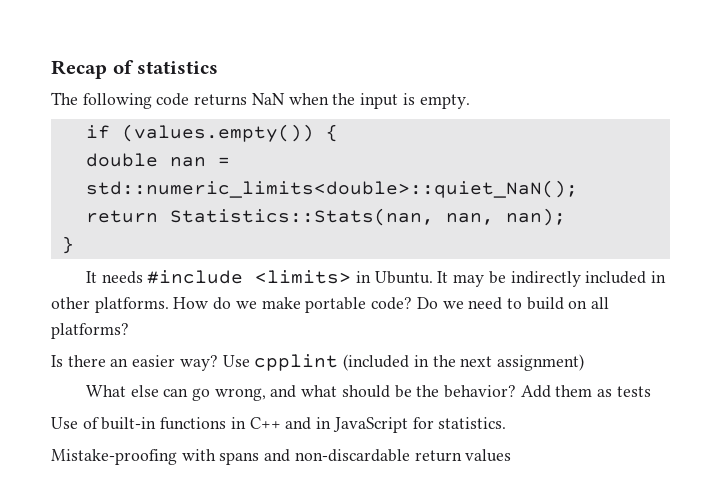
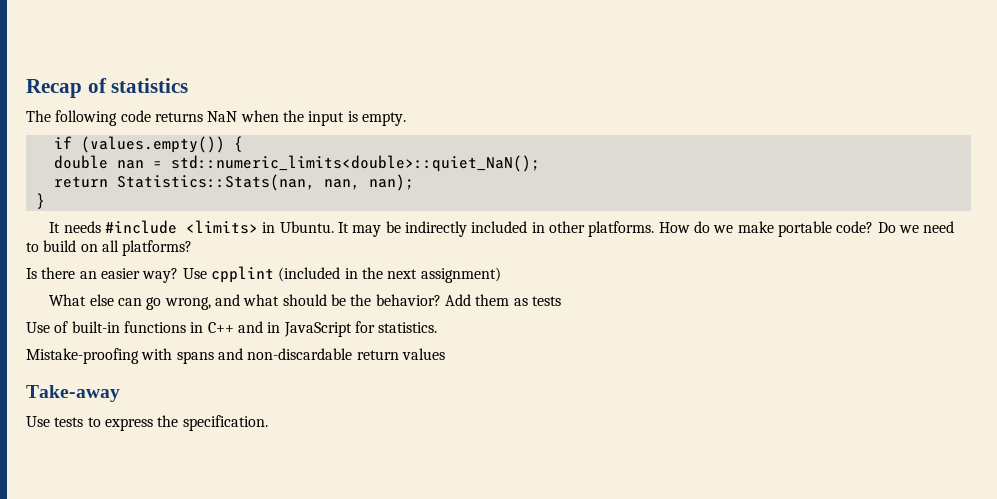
(512, 455) none -> [26,385,120,402] [26,415,268,431] // Take-away // Use tests to express the specification.

